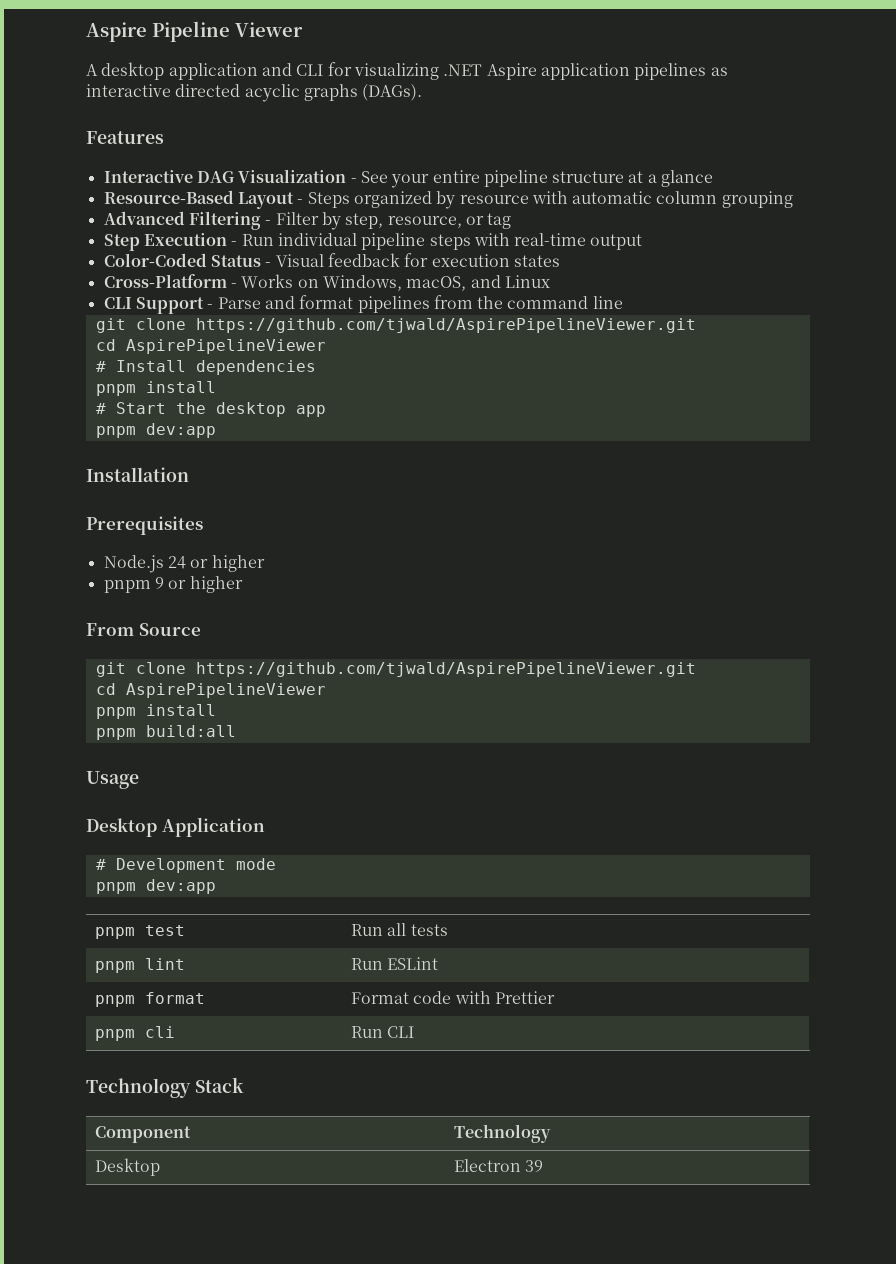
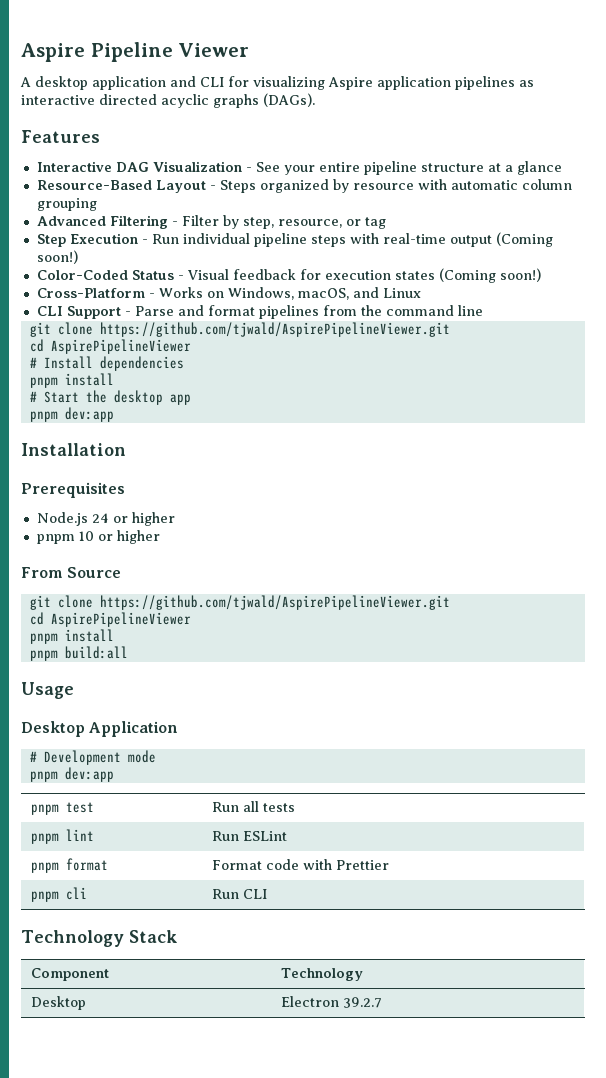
[443,64,483,76] .NET -> (325, 83) none
(643, 242) none -> [495,232,553,247] [36,250,78,264] (Coming soon!)
(560, 261) none -> [438,268,541,283] (Coming soon!)
[154,577,164,589] 9 -> [78,531,94,541] 10
[525,1160,544,1172] 39 -> [342,997,382,1008] 39.2.7

